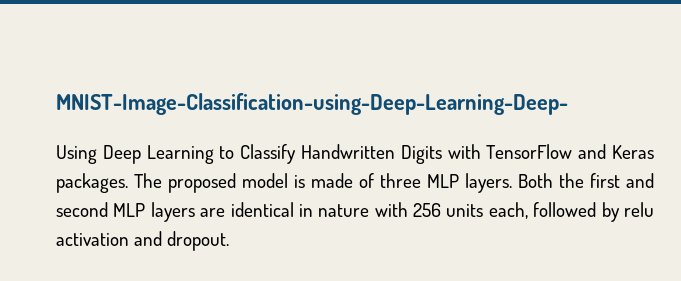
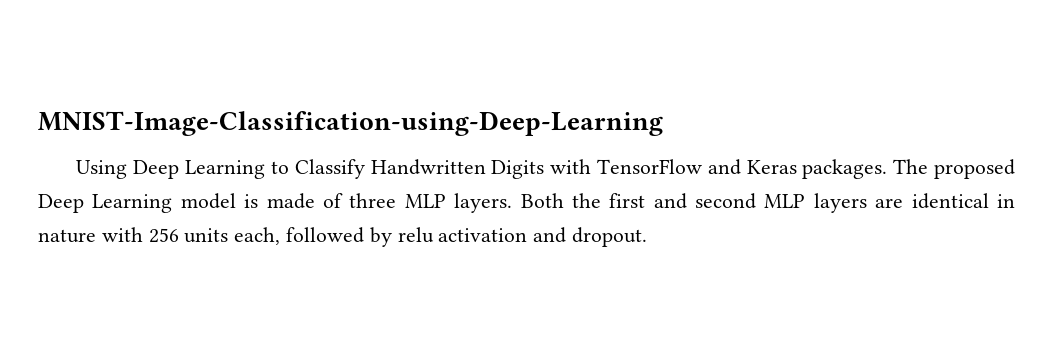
[56,93,568,115] MNIST-Image-Classification-using-Deep-Learning-Deep- -> [38,111,663,136] MNIST-Image-Classification-using-Deep-Learning
(236, 183) none -> [38,194,173,213] Deep Learning

